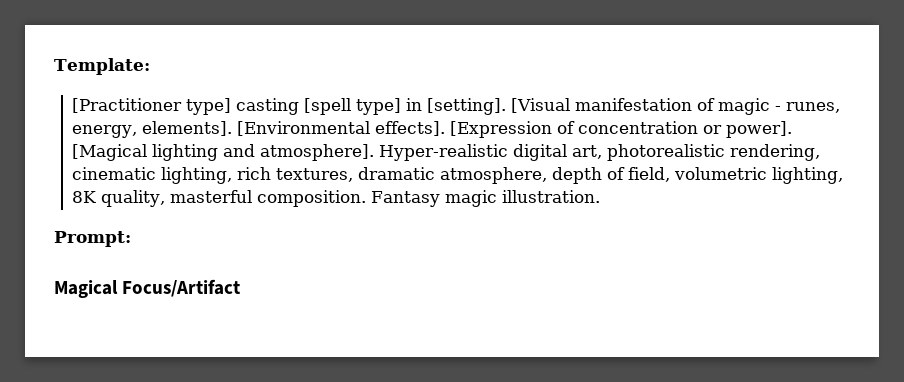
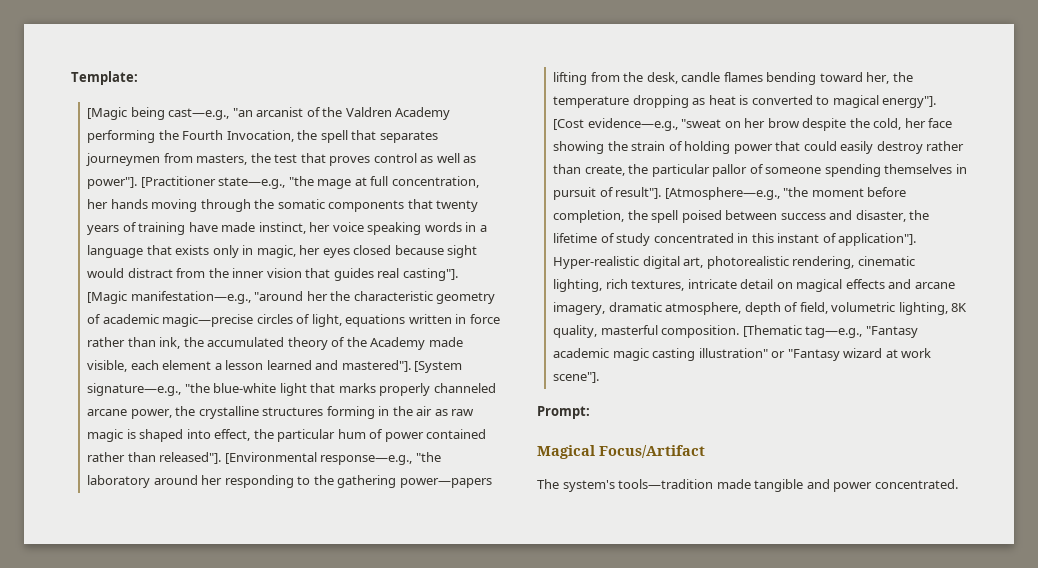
[72,98,841,115] [72,121,793,138] [72,144,375,161] [Practitioner type] casting [spell type] in [setting]. [Visual manifestation of magic - runes, energy, elements]. [Environmental effects]. [Expression of concentration or power]. [Magical lighting and atmosphere]. -> [87,107,451,120] [87,130,438,143] [86,153,477,166] [87,176,479,189] [87,199,479,212] [87,222,487,235] [87,245,478,258] [87,268,458,281] [87,291,496,304] [87,314,500,327] [87,337,463,350] [87,360,463,373] [87,383,496,396] [87,406,475,419] [87,429,487,442] [87,452,441,465] [87,475,492,488] [553,72,913,85] [553,95,937,108] [553,118,953,131] [553,141,965,154] [553,164,967,177] [553,187,907,200] [553,210,930,223] [553,233,917,246] [Magic being cast—e.g., "an arcanist of the Valdren Academy performing the Fourth Invocation, the spell that separates journeymen from masters, the test that proves control as well as power"]. [Practitioner state—e.g., "the mage at full concentration, her hands moving through the somatic components that twenty years of training have made instinct, her voice speaking words in a language that exists only in magic, her eyes closed because sight would distract from the inner vision that guides real casting"]. [Magic manifestation—e.g., "around her the characteristic geometry of academic magic—precise circles of light, equations written in force rather than ink, the accumulated theory of the Academy made visible, each element a lesson learned and mastered"]. [System signature—e.g., "the blue-white light that marks properly channeled arcane power, the crystalline structures forming in the air as raw magic is shaped into effect, the particular hum of power contained rather than released"]. [Environmental response—e.g., "the laboratory around her responding to the gathering power—papers lifting from the desk, candle flames bending toward her, the temperature dropping as heat is converted to magical energy"]. [Cost evidence—e.g., "sweat on her brow despite the cold, her face showing the strain of holding power that could easily destroy rather than create, the particular pallor of someone spending themselves in pursuit of result"]. [Atmosphere—e.g., "the moment before completion, the spell poised between success and disaster, the lifetime of study concentrated in this instant of application"].
(354, 175) none -> [687,279,955,292] [553,302,606,315] intricate detail on magical effects and arcane imagery,
[371,190,601,207] [54,231,131,247] [54,279,241,298] Fantasy magic illustration. // Prompt: // Magical Focus/Artifact -> [742,325,918,338] [553,348,932,361] [553,372,600,383] [537,406,590,419] [537,445,705,459] [537,479,958,492] [Thematic tag—e.g., "Fantasy academic magic casting illustration" or "Fantasy wizard at work scene"]. // Prompt: // Magical Focus/Artifact // The system's tools—tradition made tangible and power concentrated.

